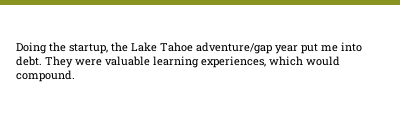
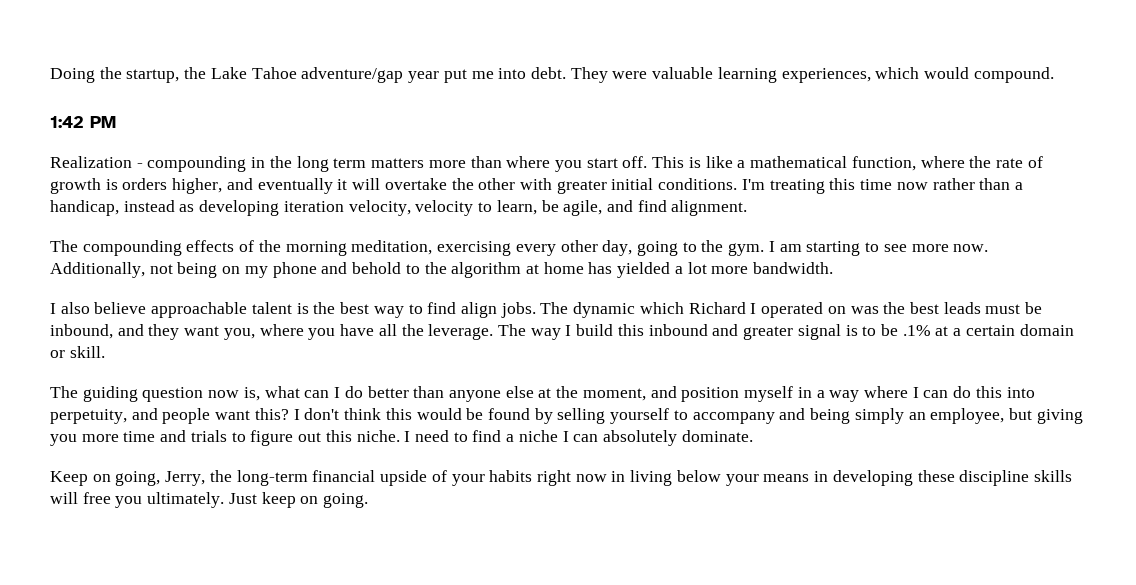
(75, 76) none -> [50,116,116,128] [50,156,1043,172] [50,178,1023,194] [50,200,748,216] [50,240,989,256] [50,262,834,278] [50,302,1043,318] [50,324,1074,340] [50,346,105,358] [50,386,1035,402] [50,408,1083,424] [50,430,753,446] [50,470,1072,486] [50,492,369,508] // 1:42 PM // Realization - compounding in the long term matters more than where you start off. This is like a mathematical function, where the rate of growth is orders higher, and eventually it will overtake the other with greater initial conditions. I'm treating this time now rather than a handicap, instead as developing iteration velocity, velocity to learn, be agile, and find alignment. // The compounding effects of the morning meditation, exercising every other day, going to the gym. I am starting to see more now. Additionally, not being on my phone and behold to the algorithm at home has yielded a lot more bandwidth. // I also believe approachable talent is the best way to find align jobs. The dynamic which Richard I operated on was the best leads must be inbound, and they want you, where you have all the leverage. The way I build this inbound and greater signal is to be .1% at a certain domain or skill. // The guiding question now is, what can I do better than anyone else at the moment, and position myself in a way where I can do this into perpetuity, and people want this? I don't think this would be found by selling yourself to accompany and being simply an employee, but giving you more time and trials to figure out this niche. I need to find a niche I can absolutely dominate. // Keep on going, Jerry, the long-term financial upside of your habits right now in living below your means in developing these discipline skills will free you ultimately. Just keep on going.

